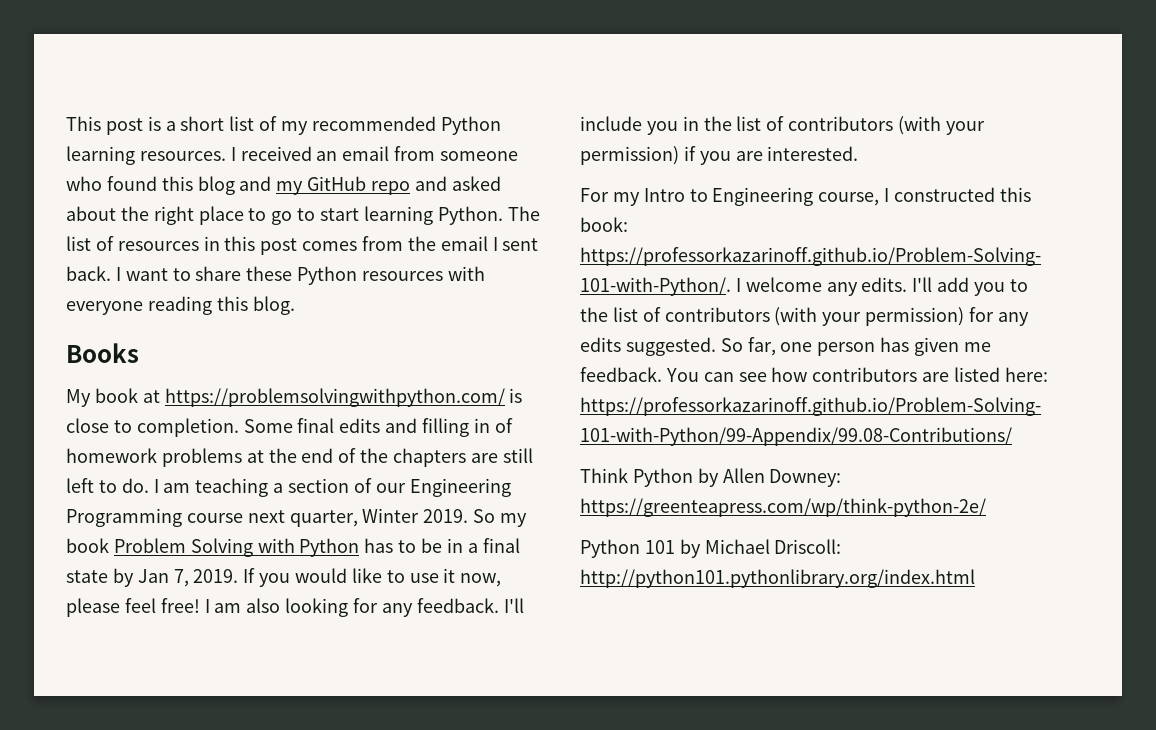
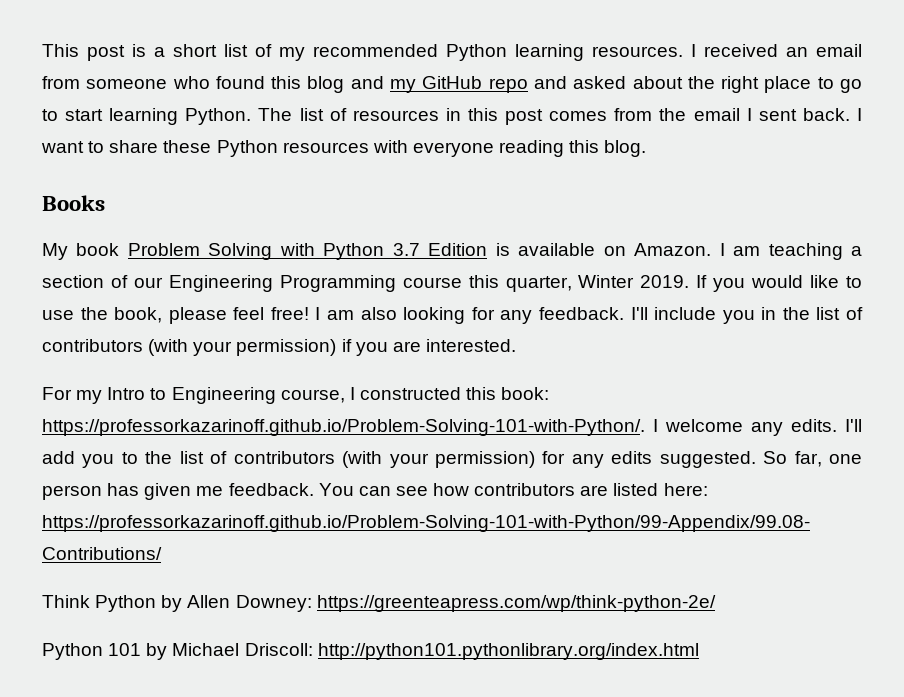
[142,388,523,407] [66,418,513,437] [66,448,533,467] [66,478,149,493] at https://problemsolvingwithpython.com/ is close to completion. Some final edits and filling in of homework problems at the end of the chapters are still left to do. -> [127,243,712,260] Problem Solving with Python 3.7 Edition is available on Amazon.
[247,510,285,523] next -> [468,275,499,288] this
[473,509,528,527] [66,538,520,557] [66,568,239,587] So my book Problem Solving with Python has to be in a final state by Jan 7, 2019. -> (690, 281) none
[443,568,502,587] it now, -> [80,307,163,323] the book,

